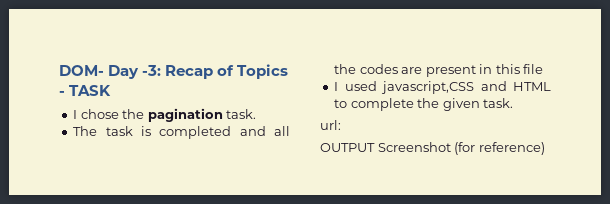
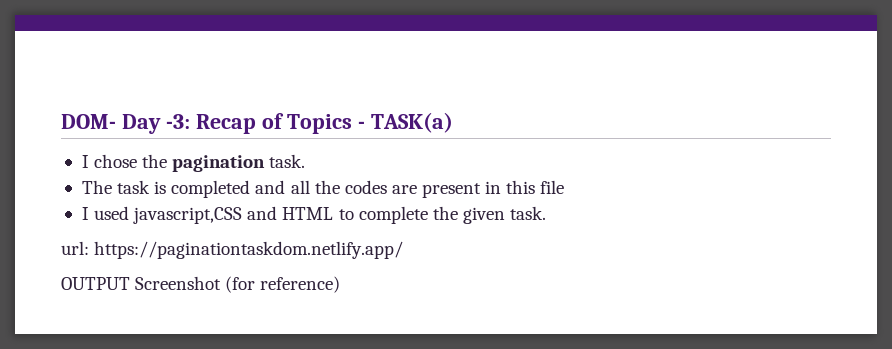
[69,85,112,96] TASK -> [370,112,453,133] TASK(a)
(341, 125) none -> [94,241,404,259] https://paginationtaskdom.netlify.app/

